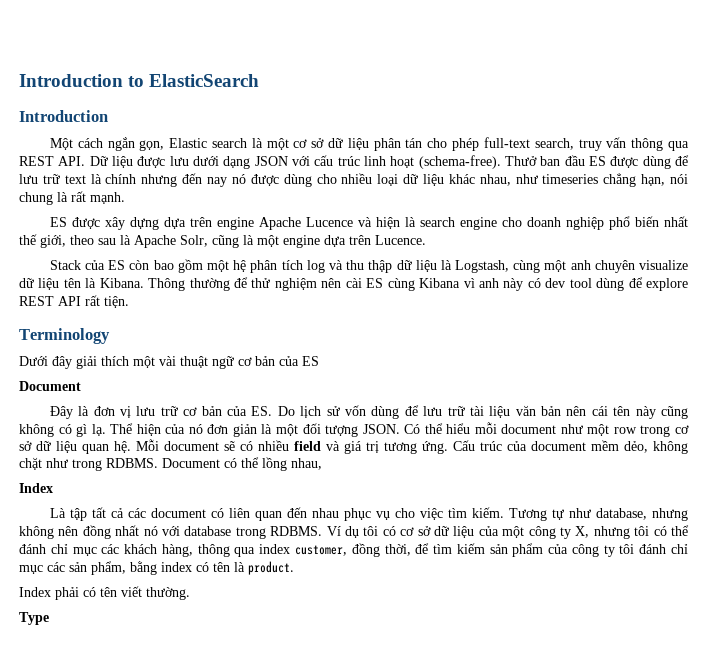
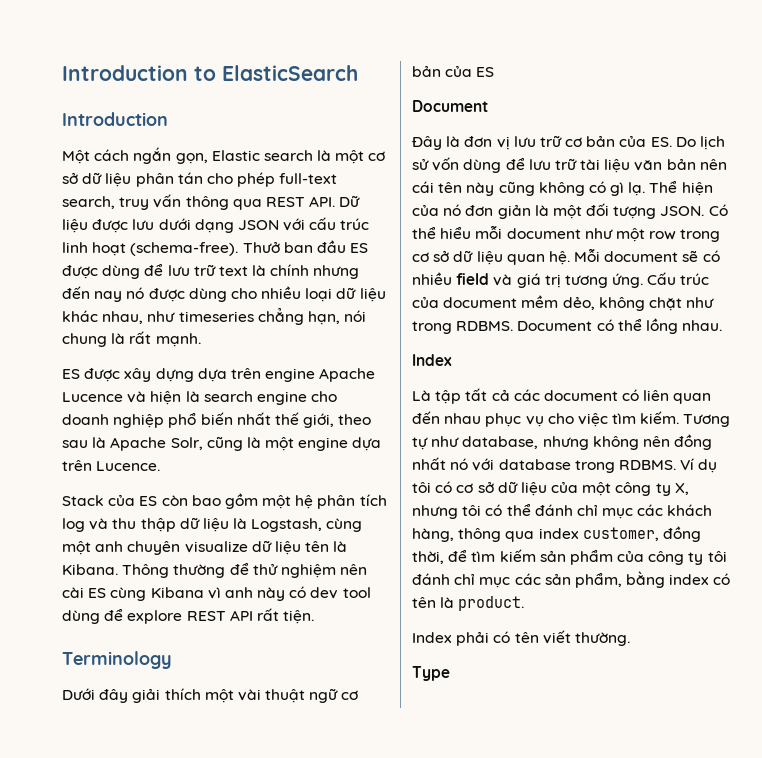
[291,458,322,470] nhau, -> [682,320,723,331] nhau.

